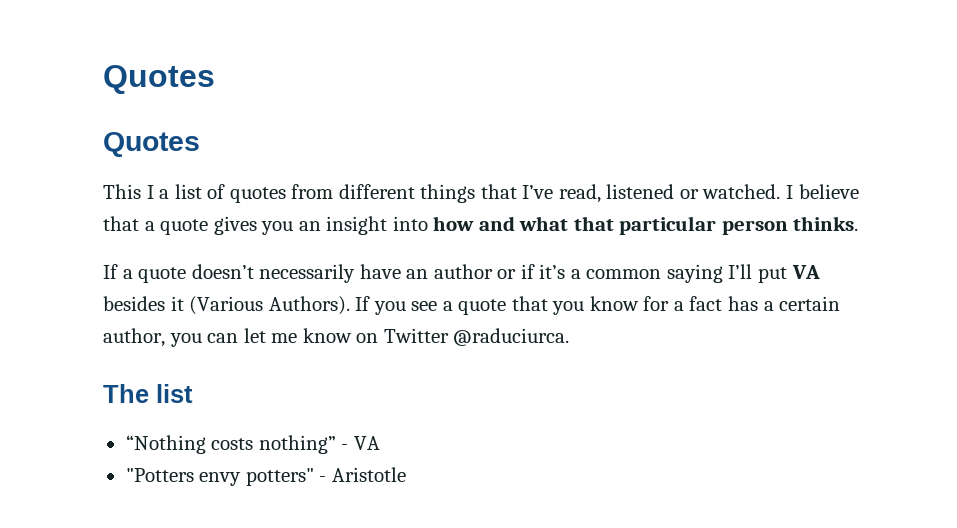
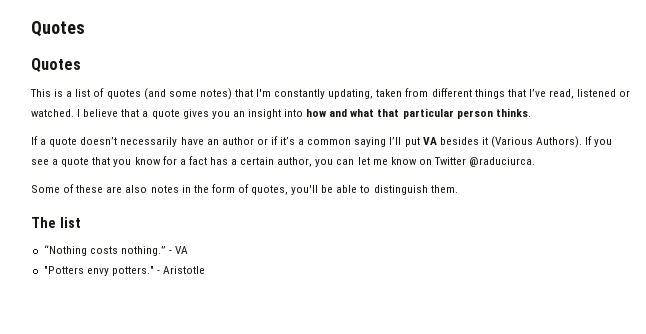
[146,185,154,199] I -> [54,89,64,97] is
(286, 195) none -> [143,88,403,100] (and some notes) that I'm constantly updating, taken
(570, 337) none -> [31,184,458,195] // Some of these are also notes in the form of quotes, you'll be able to distinguish them.
[258,435,336,454] nothing” -> [120,246,166,256] nothing.”
[245,468,314,486] potters" -> [111,266,154,276] potters."

